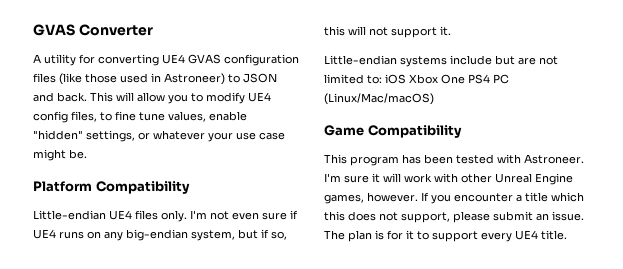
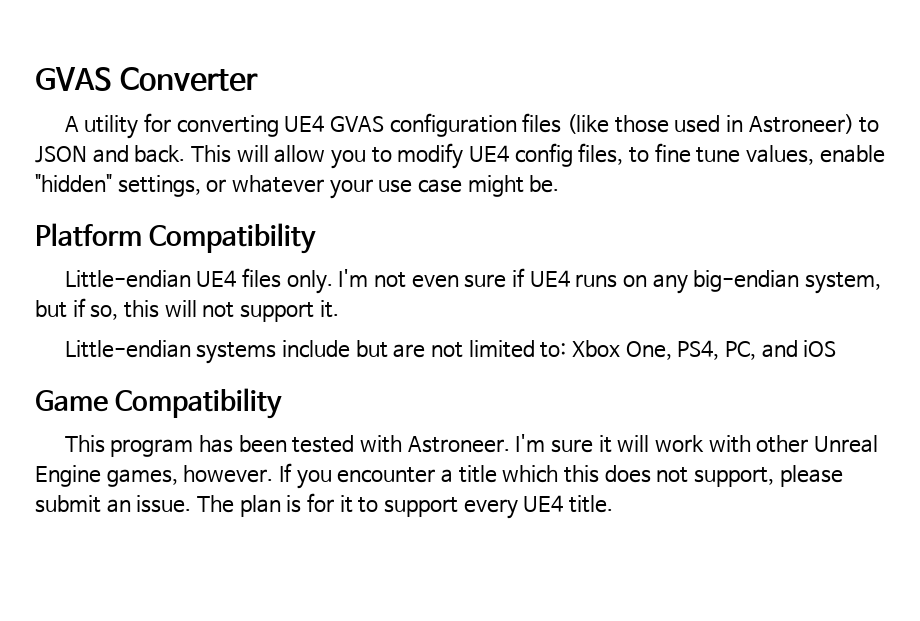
[385,74,509,84] [324,93,434,105] iOS Xbox One PS4 PC (Linux/Mac/macOS) -> [571,340,837,360] Xbox One, PS4, PC, and iOS

